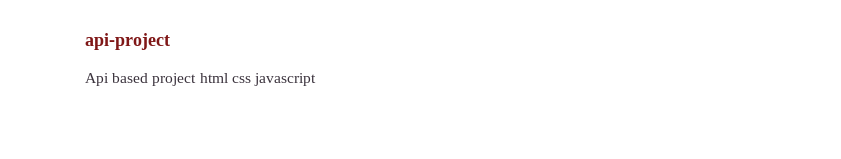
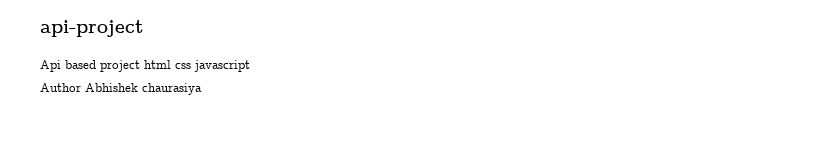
(316, 79) none -> [40,83,202,95] // Author Abhishek chaurasiya

